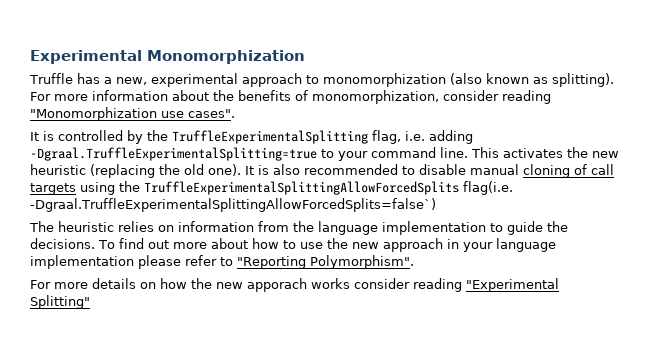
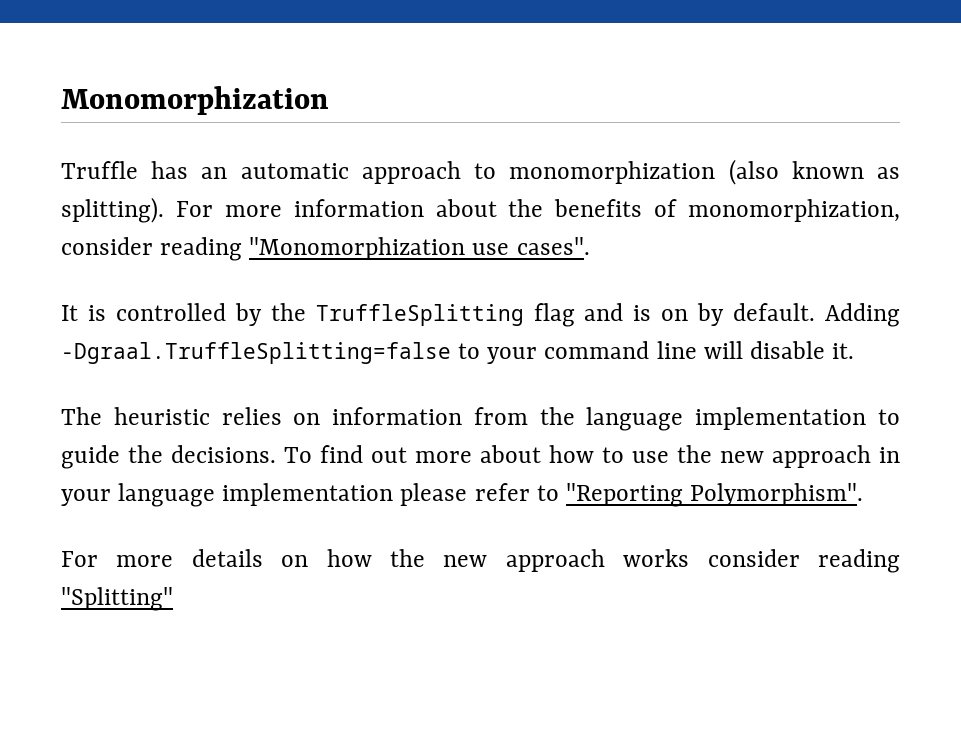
[30,50,142,64] Experimental -> (61, 100) none
[103,73,238,87] a new, experimental -> [201,163,349,179] an automatic
[172,130,473,144] [30,147,619,161] [30,164,614,178] [30,181,513,195] [30,198,436,212] TruffleExperimentalSplitting flag, i.e. adding -Dgraal.TruffleExperimentalSplitting=true to your command line. This activates the new heuristic (replacing the old one). It is also recommended to disable manual cloning of call targets using the TruffleExperimentalSplittingAllowForcedSplits flag(i.e. -Dgraal.TruffleExperimentalSplittingAllowForcedSplits=false`) -> [315,303,900,327] [61,341,855,364] TruffleSplitting flag and is on by default. Adding -Dgraal.TruffleSplitting=false to your command line will disable it.
[247,278,307,292] apporach -> [505,549,605,572] approach
[466,278,559,292] [30,295,90,309] "Experimental Splitting" -> [61,587,173,611] "Splitting"

